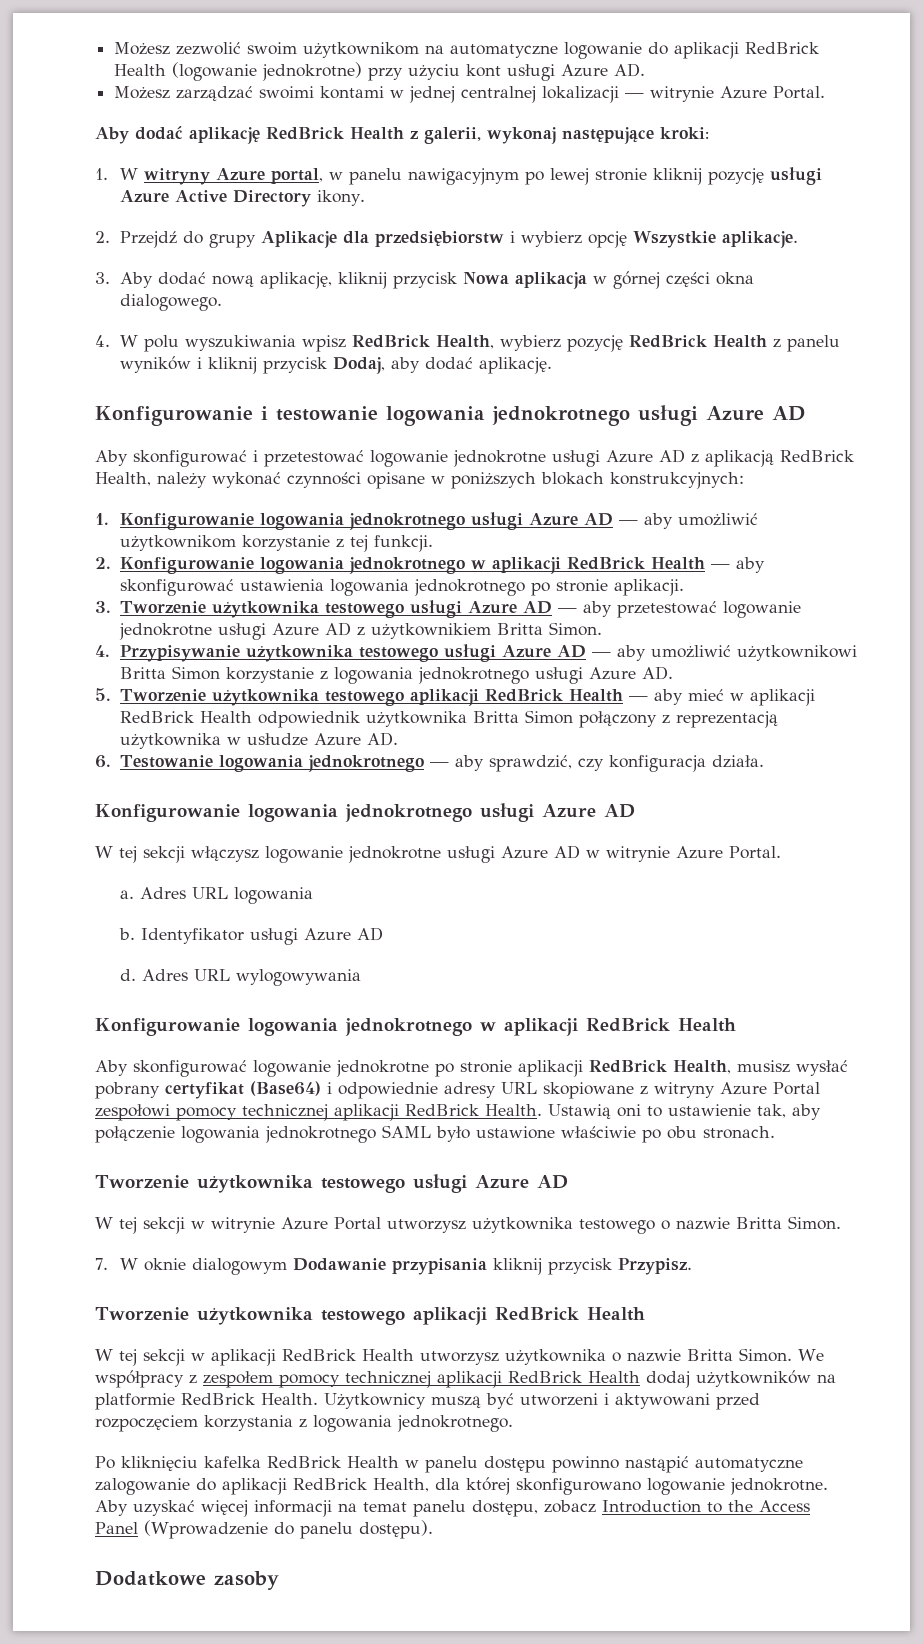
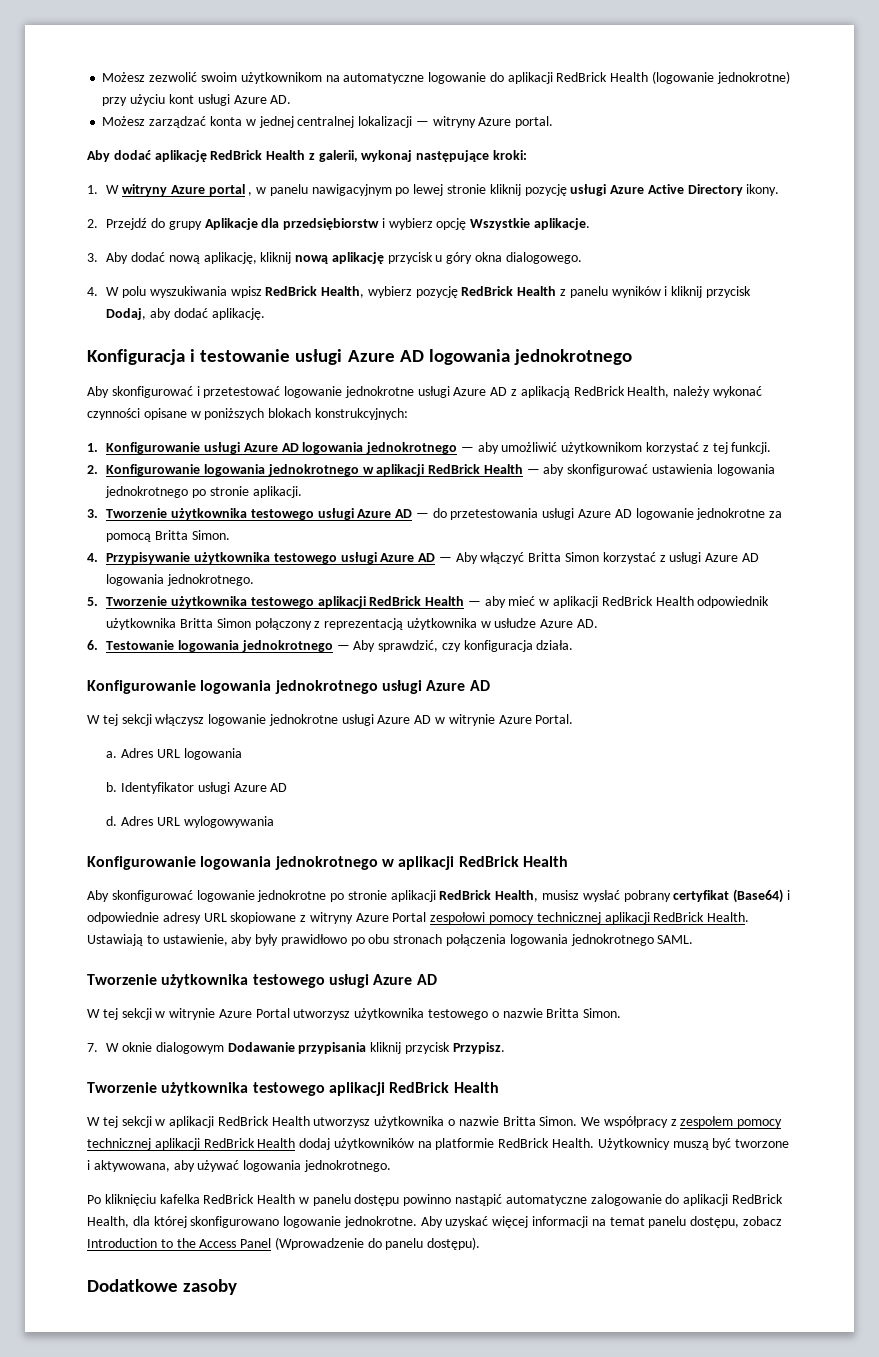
[259,86,385,99] swoimi kontami -> [209,116,242,126] konta
[650,86,826,102] witrynie Azure Portal. -> [432,116,554,128] witryny Azure portal.
[270,168,323,184] portal, -> [208,184,253,196] portal ,
[392,271,710,289] przycisk Nowa aplikacja w górnej części -> [295,252,473,264] nową aplikację przycisk u góry
[95,406,253,426] Konfigurowanie -> [87,349,185,365] Konfiguracja
[386,405,806,426] logowania jednokrotnego usługi Azure AD -> [295,349,632,365] usługi Azure AD logowania jednokrotnego
[259,512,613,530] logowania jednokrotnego usługi Azure AD -> [204,442,458,454] usługi Azure AD logowania jednokrotnego
[241,535,330,551] korzystanie -> [646,442,700,454] korzystać
[582,601,801,618] [118,622,491,640] aby przetestować logowanie jednokrotne usługi Azure AD z użytkownikiem -> [432,508,783,520] [106,533,152,542] do przetestowania usługi Azure AD logowanie jednokrotne za pomocą
[616,645,857,661] [119,666,673,684] aby umożliwić użytkownikowi Britta Simon korzystanie z logowania jednokrotnego usługi Azure AD. -> [455,552,759,564] [106,574,255,586] Aby włączyć Britta Simon korzystać z usługi Azure AD logowania jednokrotnego.
[454,755,484,771] aby -> [353,640,376,652] Aby
[548,1104,821,1120] [95,1125,775,1143] Ustawią oni to ustawienie tak, aby połączenie logowania jednokrotnego SAML było ustawione właściwie po obu stronach. -> [87,934,694,946] Ustawiają to ustawienie, aby były prawidłowo po obu stronach połączenia logowania jednokrotnego SAML.
[520,1393,760,1410] [95,1415,307,1432] utworzeni i aktywowani przed rozpoczęciem korzystania z -> [735,1139,790,1148] [87,1160,240,1172] tworzone i aktywowana, aby używać

